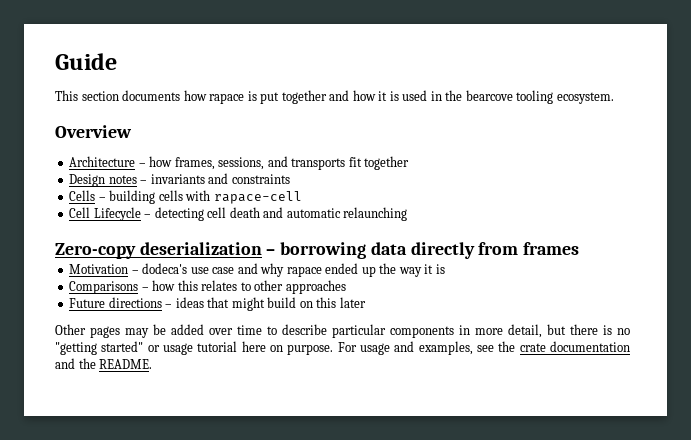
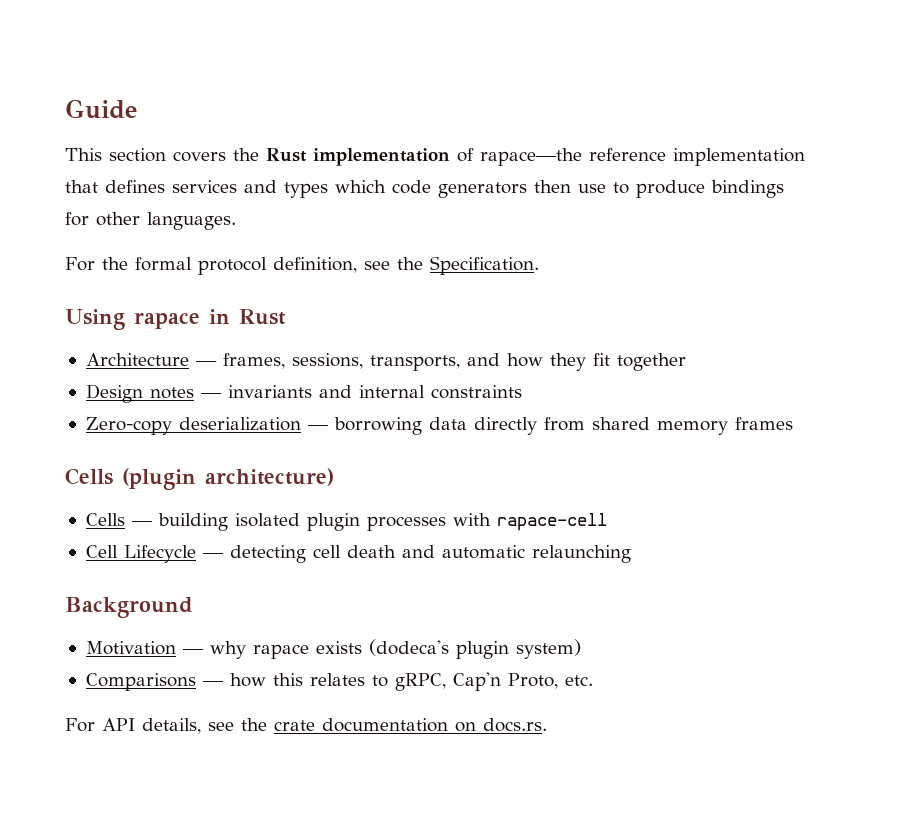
[122,90,614,104] [55,125,132,138] [69,156,346,170] documents how rapace is put together and how it is used in the bearcove tooling ecosystem. // Overview // Architecture – how frames, sessions, and transports -> [173,148,805,166] [65,180,784,198] [65,212,236,230] [65,256,539,275] [65,309,286,330] [85,353,586,371] covers the Rust implementation of rapace—the reference implementation that defines services and types which code generators then use to produce bindings for other languages. // For the formal protocol definition, see the Specification. // Using rapace in Rust // Architecture — frames, sessions, transports, and how they
[140,180,148,184] – -> [200,393,222,398] —
(229, 178) none -> [358,385,425,398] internal
[69,190,183,204] Cells – building cells -> [85,417,793,435] [65,468,334,490] [85,513,446,531] Zero-copy deserialization — borrowing data directly from shared memory frames // Cells (plugin architecture) // Cells — building isolated plugin processes
[144,214,152,218] – -> [202,553,224,558] —
[55,242,580,259] [69,263,445,277] Zero-copy deserialization – borrowing data directly from frames // Motivation – dodeca's use case and why rapace ended up the way it is -> [65,597,193,618] [85,639,581,659] Background // Motivation — why rapace exists (dodeca's plugin system)
[141,287,149,291] – -> [202,681,224,686] —
[254,280,346,294] [69,297,366,311] [55,324,630,338] [55,341,473,355] other approaches // Future directions – ideas that might build on this later // Other pages may be added over time to describe particular components in more detail, but there is no "getting started" or usage tutorial here on purpose. For usage and examples, -> [394,672,593,691] [65,718,201,734] gRPC, Cap'n Proto, etc. // For API details,
[55,358,153,369] and the README. -> [455,718,547,732] on docs.rs.

